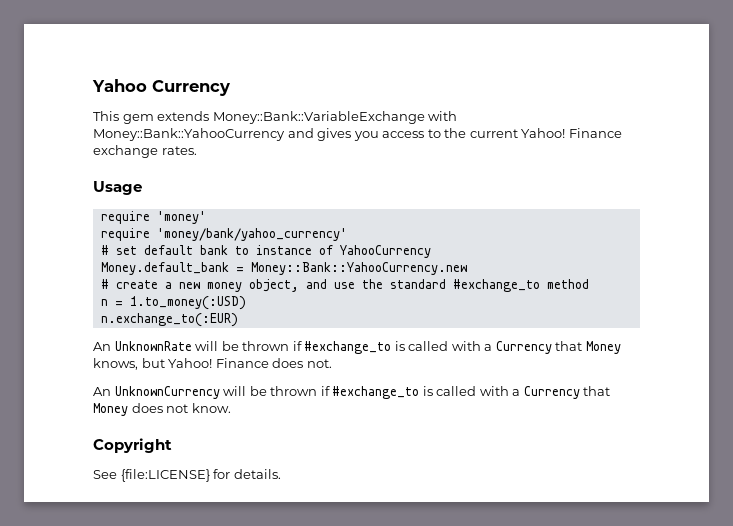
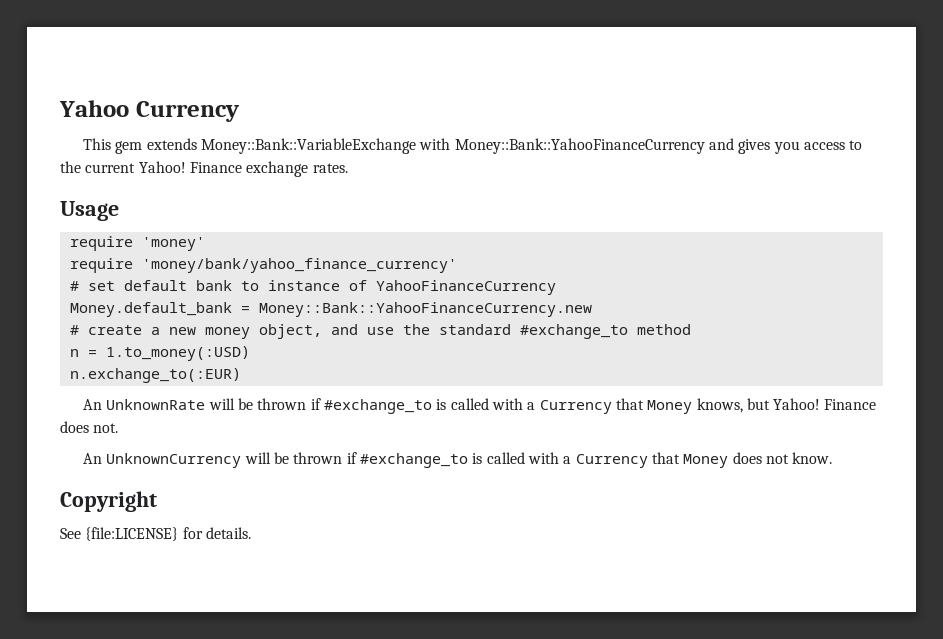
[93,128,285,141] Money::Bank::YahooCurrency -> [454,138,705,154] Money::Bank::YahooFinanceCurrency
[156,228,347,241] 'money/bank/yahoo_currency' -> [141,258,457,273] 'money/bank/yahoo_finance_currency'
[339,245,431,258] YahooCurrency -> [375,280,556,295] YahooFinanceCurrency
[250,262,467,275] Money::Bank::YahooCurrency.new -> [258,302,592,317] Money::Bank::YahooFinanceCurrency.new

